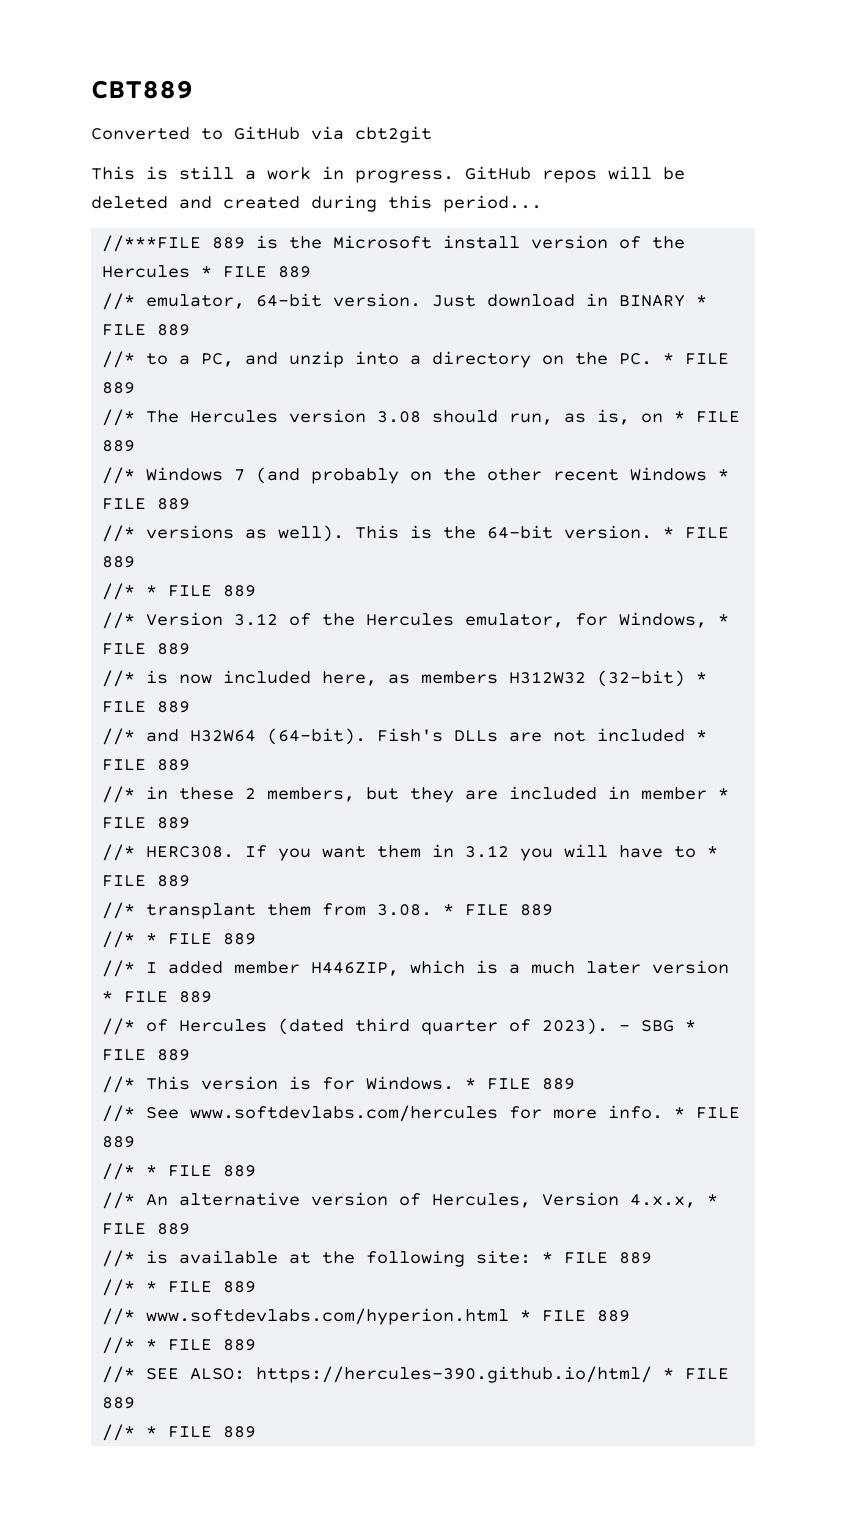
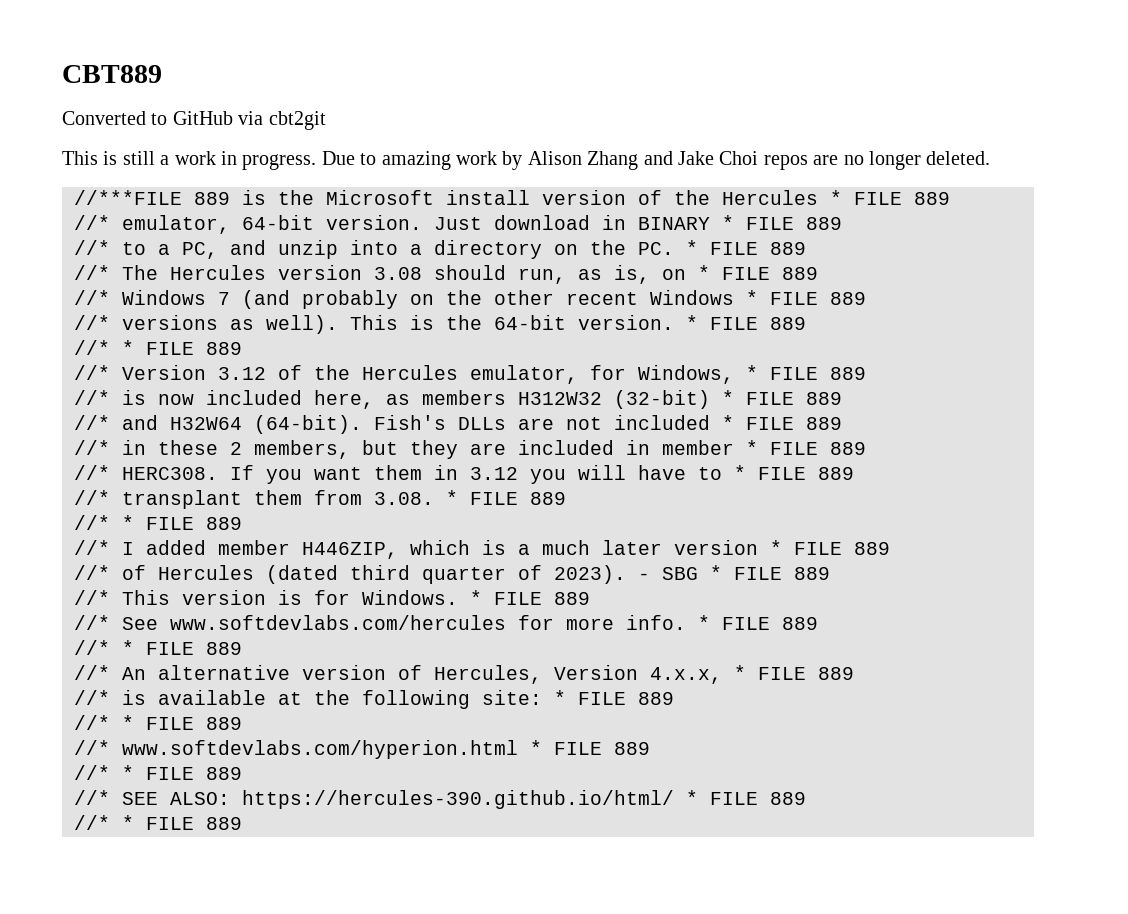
[465,166,685,183] [91,195,542,212] GitHub repos will be deleted and created during this period... -> [321,151,991,170] Due to amazing work by Alison Zhang and Jake Choi repos are no longer deleted.

